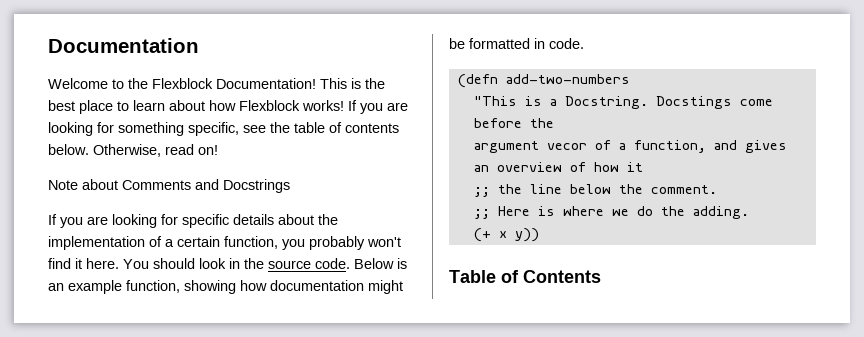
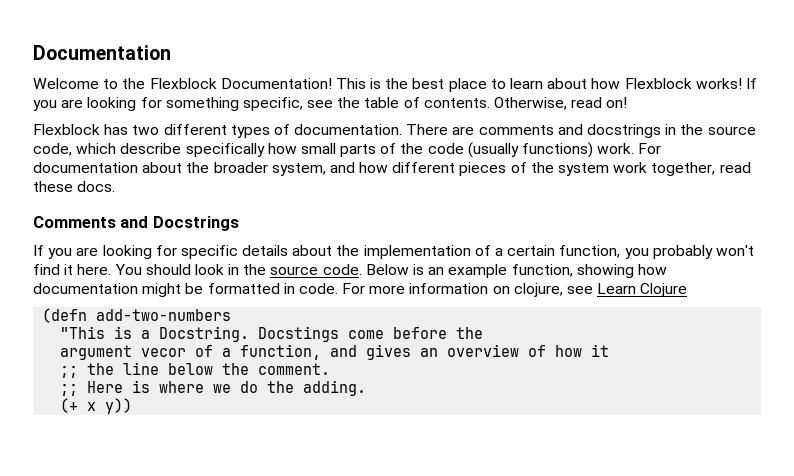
[345,123,399,133] [48,144,89,155] contents below. -> [423,98,490,108] contents.
[48,179,118,190] Note about -> [33,124,756,138] [33,142,662,158] [33,162,751,176] [33,181,116,192] Flexblock has two different types of documentation. There are comments and docstrings in the source code, which describe specifically how small parts of the code (usually functions) work. For documentation about the broader system, and how different pieces of the system work together, read these docs. //
(584, 43) none -> [342,283,688,297] For more information on clojure, see Learn Clojure
[449,270,601,283] // Table of Contents -> (133, 406) none

